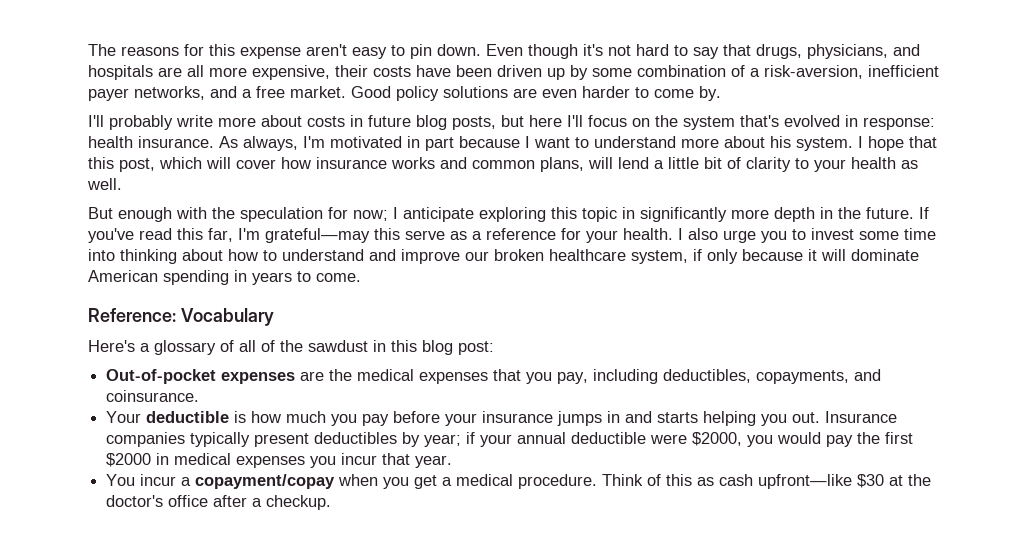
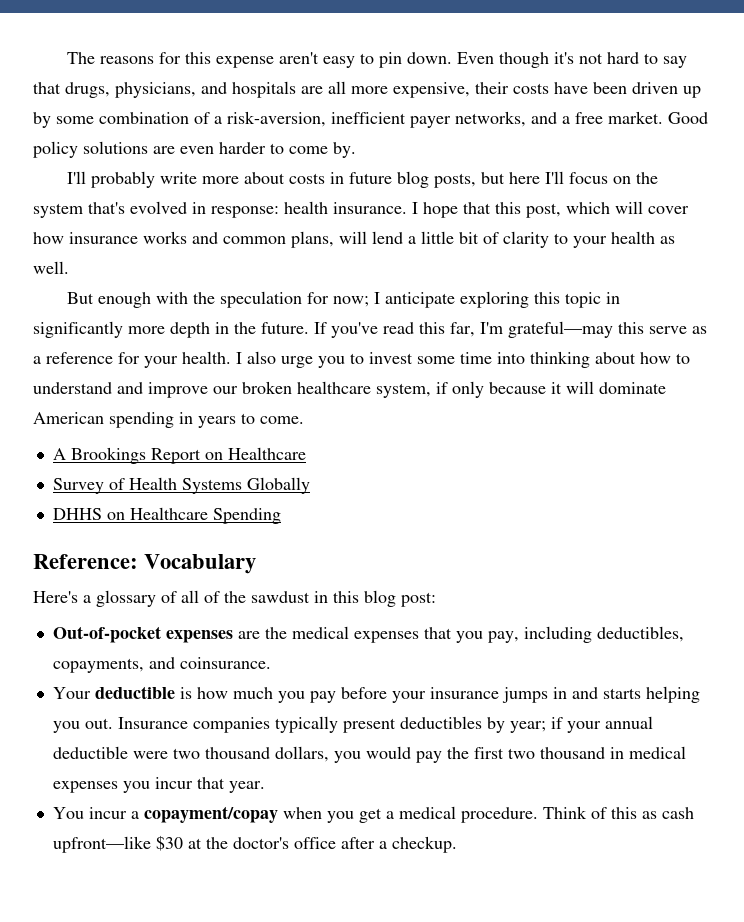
[219,136,853,151] As always, I'm motivated in part because I want to understand more about his system. -> (407, 208) none
(361, 277) none -> [52,447,306,464] [52,477,310,494] [52,507,281,524] // A Brookings Report on Healthcare // Survey of Health Systems Globally // DHHS on Healthcare Spending
[692,432,743,446] $2000, -> [172,746,329,762] two thousand dollars,
[106,453,152,467] $2000 -> [507,747,605,759] two thousand

